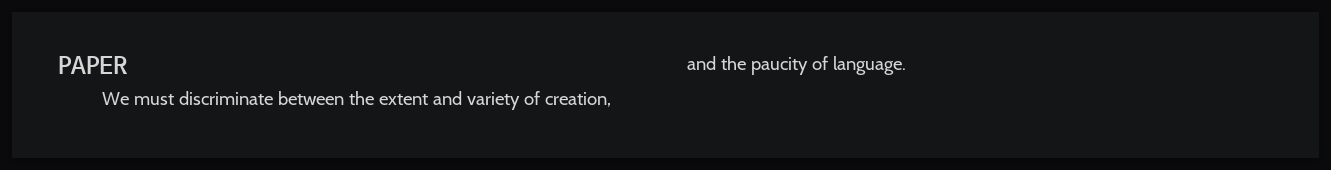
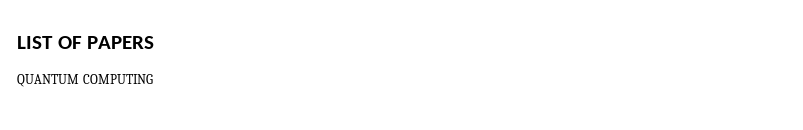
[58,56,128,74] [102,91,612,110] [687,56,906,75] PAPER // We must discriminate between the extent and variety of creation, and the paucity of language. -> [17,36,155,49] [17,74,153,87] LIST OF PAPERS // QUANTUM COMPUTING

